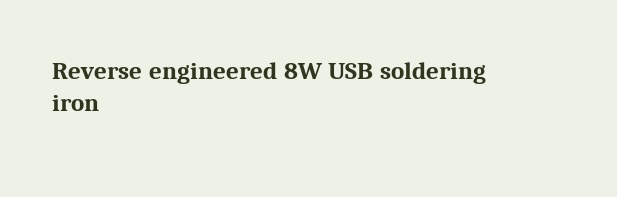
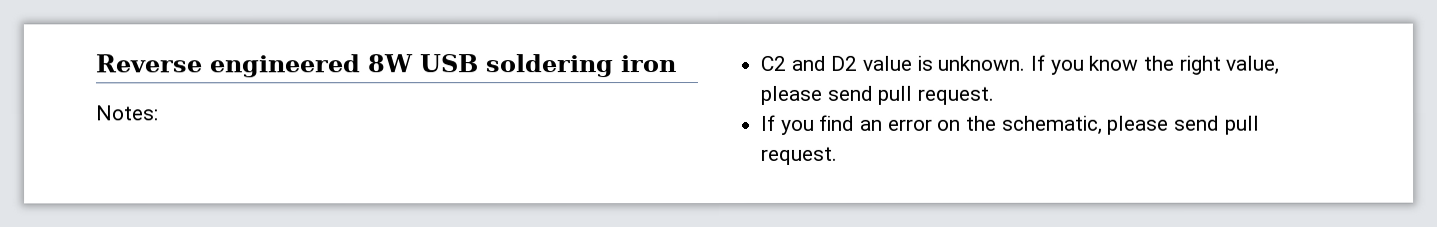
(99, 103) none -> [95,105,159,121] [760,54,1280,75] [760,85,995,105] [761,114,1260,135] [761,146,839,165] // Notes: // C2 and D2 value is unknown. If you know the right value, please send pull request. // If you find an error on the schematic, please send pull request.

